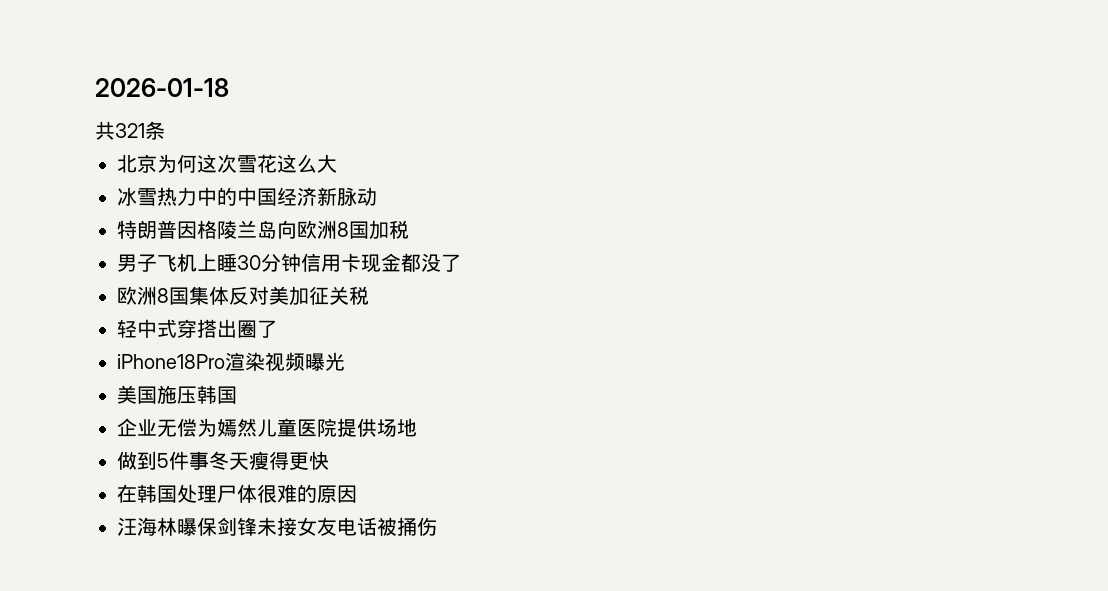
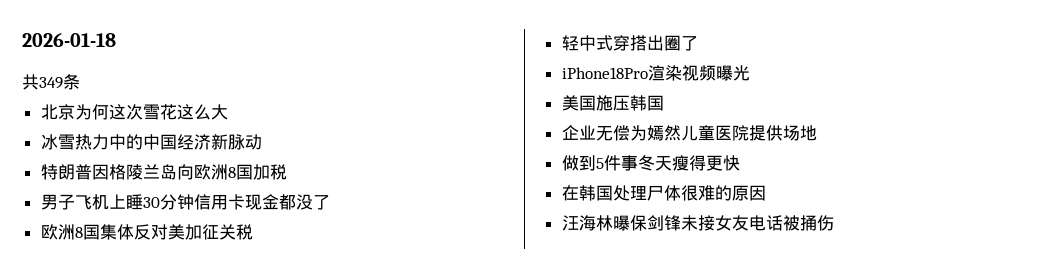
[115,123,145,138] 321 -> [39,77,63,89] 349

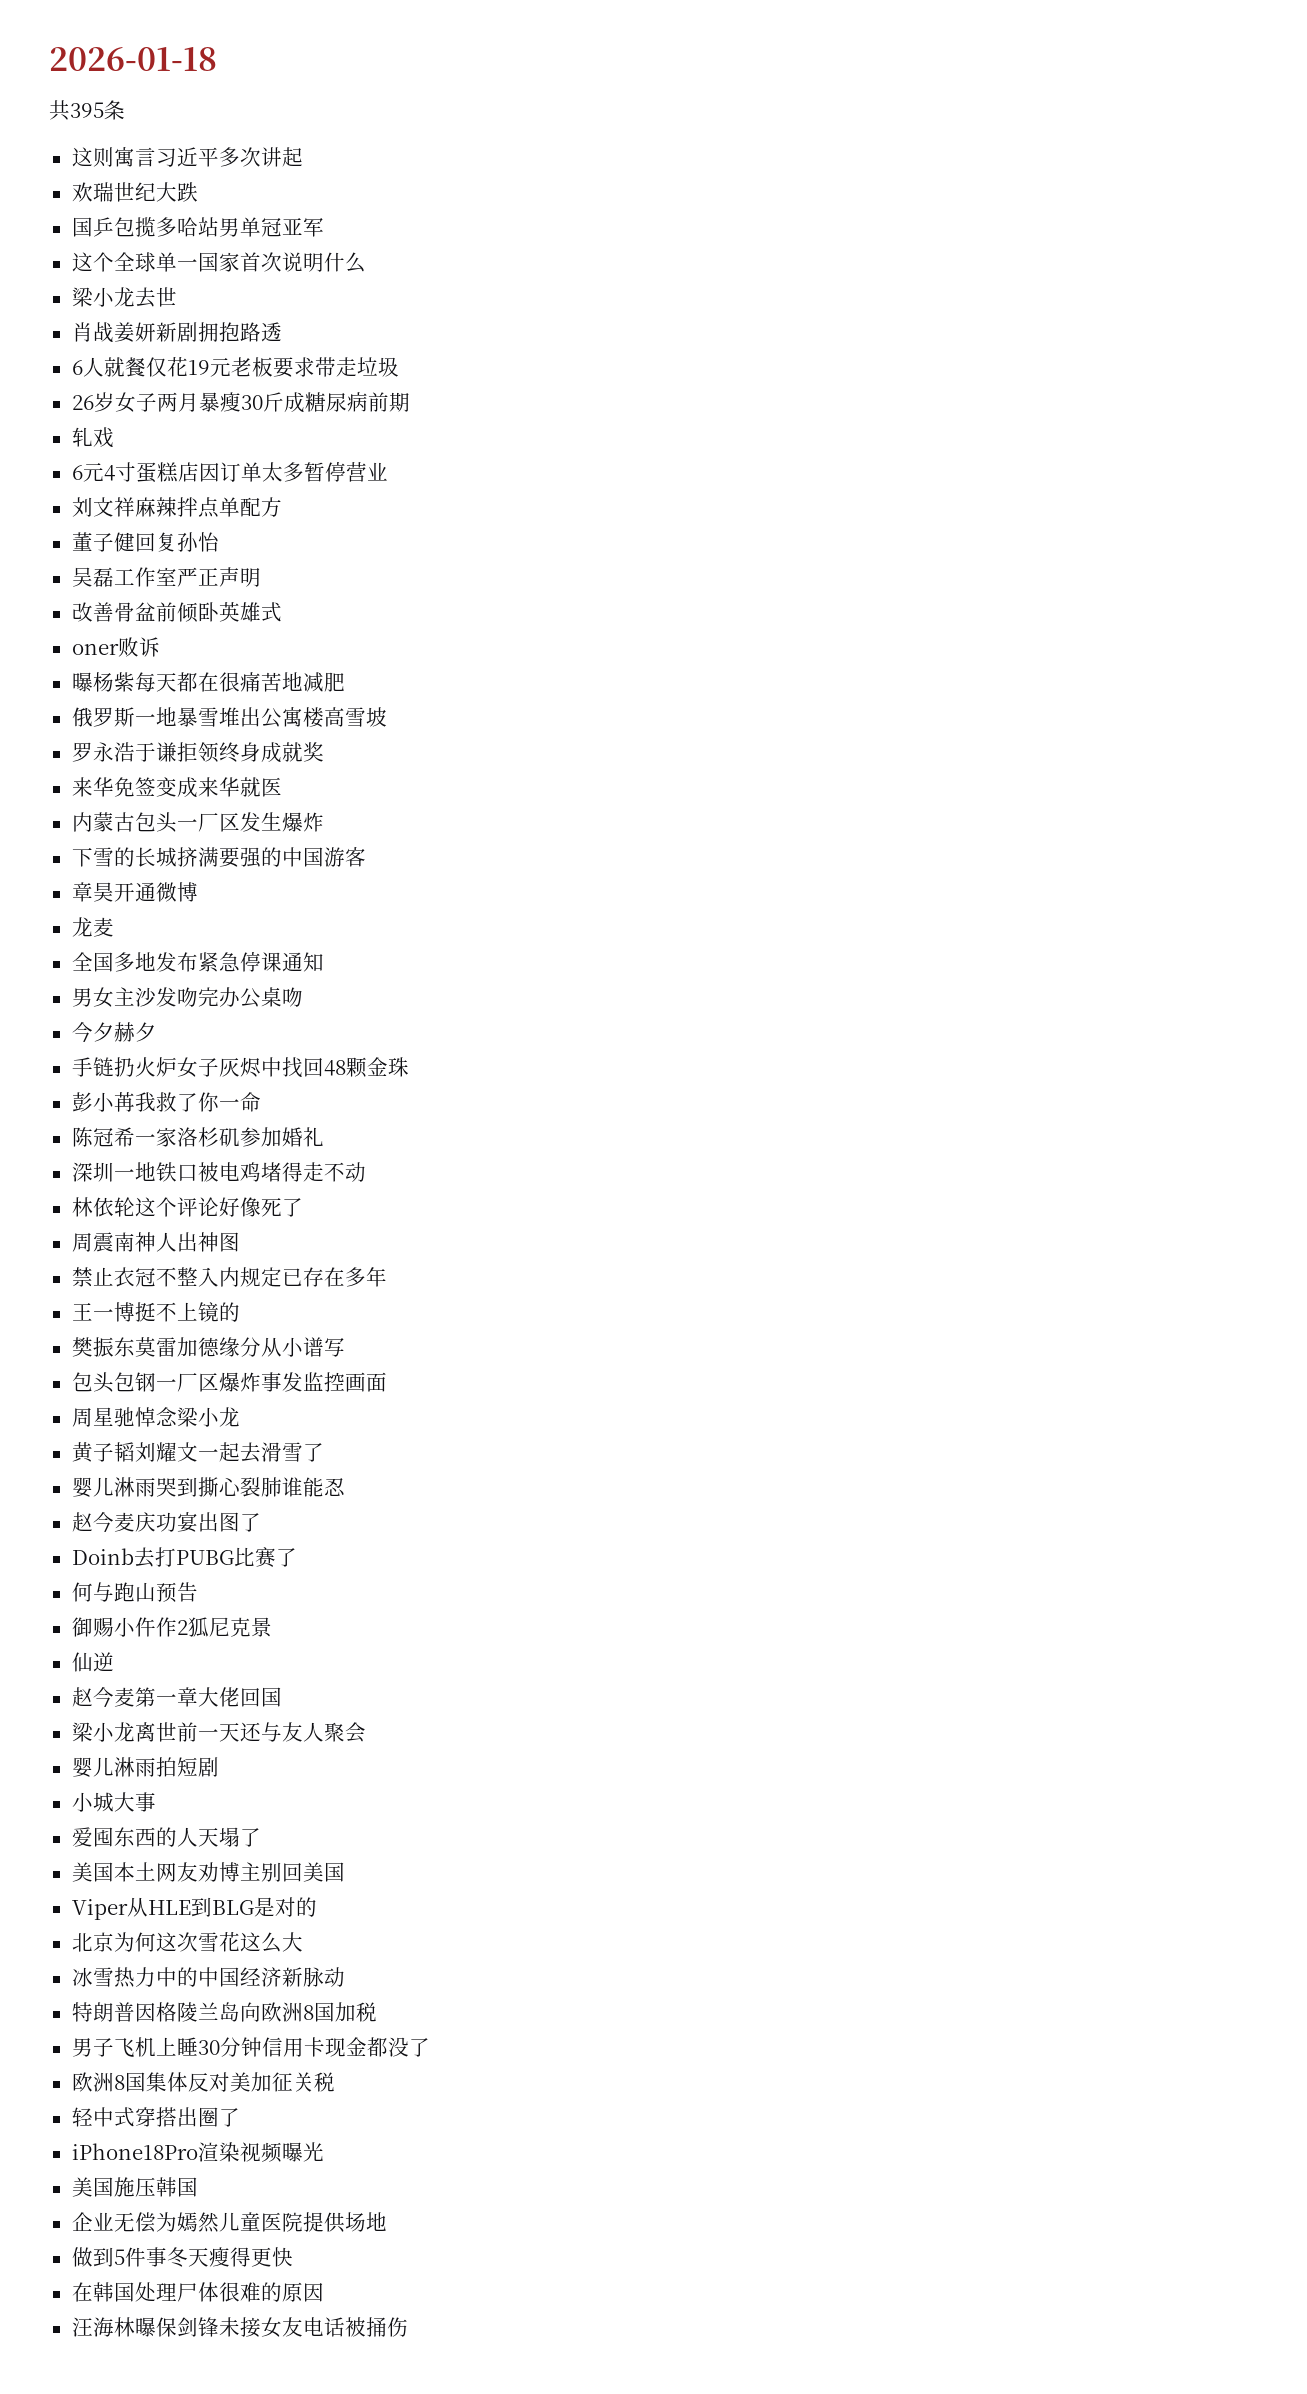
[39,77,63,89] 349 -> [70,102,104,118] 395
(80, 82) none -> [71,147,303,167] [71,182,198,202] [71,217,324,237] [71,252,366,273] [71,287,177,308] [71,322,282,343] [71,357,399,378] [71,392,410,413] [71,427,114,448] [71,462,388,483] [71,497,282,518] [71,532,219,552] [71,567,261,587] [71,602,282,623] [71,637,160,657] [71,672,345,692] [71,707,387,728] [71,742,324,763] [71,777,282,798] [71,812,324,833] [71,847,366,868] [71,882,198,902] [71,917,114,937] [71,952,324,972] [71,987,303,1008] [71,1022,156,1043] [71,1057,409,1078] [71,1092,261,1112] [71,1127,324,1147] [71,1162,366,1182] [71,1197,303,1217] [71,1232,240,1252] [71,1267,387,1287] [71,1302,240,1322] [71,1337,345,1357] [71,1372,387,1393] [71,1407,240,1427] [71,1442,324,1463] [71,1477,345,1498] [71,1512,261,1533] [71,1547,297,1568] [71,1582,198,1603] [71,1617,272,1637] [71,1652,114,1672] [71,1687,282,1708] [71,1722,366,1743] [71,1757,219,1778] [71,1792,156,1812] [71,1827,261,1847] [71,1862,345,1882] [71,1897,317,1920] // 这则寓言习近平多次讲起 // 欢瑞世纪大跌 // 国乒包揽多哈站男单冠亚军 // 这个全球单一国家首次说明什么 // 梁小龙去世 // 肖战姜妍新剧拥抱路透 // 6人就餐仅花19元老板要求带走垃圾 // 26岁女子两月暴瘦30斤成糖尿病前期 // 轧戏 // 6元4寸蛋糕店因订单太多暂停营业 // 刘文祥麻辣拌点单配方 // 董子健回复孙怡 // 吴磊工作室严正声明 // 改善骨盆前倾卧英雄式 // oner败诉 // 曝杨紫每天都在很痛苦地减肥 // 俄罗斯一地暴雪堆出公寓楼高雪坡 // 罗永浩于谦拒领终身成就奖 // 来华免签变成来华就医 // 内蒙古包头一厂区发生爆炸 // 下雪的长城挤满要强的中国游客 // 章昊开通微博 // 龙麦 // 全国多地发布紧急停课通知 // 男女主沙发吻完办公桌吻 // 今夕赫夕 // 手链扔火炉女子灰烬中找回48颗金珠 // 彭小苒我救了你一命 // 陈冠希一家洛杉矶参加婚礼 // 深圳一地铁口被电鸡堵得走不动 // 林依轮这个评论好像死了 // 周震南神人出神图 // 禁止衣冠不整入内规定已存在多年 // 王一博挺不上镜的 // 樊振东莫雷加德缘分从小谱写 // 包头包钢一厂区爆炸事发监控画面 // 周星驰悼念梁小龙 // 黄子韬刘耀文一起去滑雪了 // 婴儿淋雨哭到撕心裂肺谁能忍 // 赵今麦庆功宴出图了 // Doinb去打PUBG比赛了 // 何与跑山预告 // 御赐小仵作2狐尼克景 // 仙逆 // 赵今麦第一章大佬回国 // 梁小龙离世前一天还与友人聚会 // 婴儿淋雨拍短剧 // 小城大事 // 爱囤东西的人天塌了 // 美国本土网友劝博主别回美国 // Viper从HLE到BLG是对的

